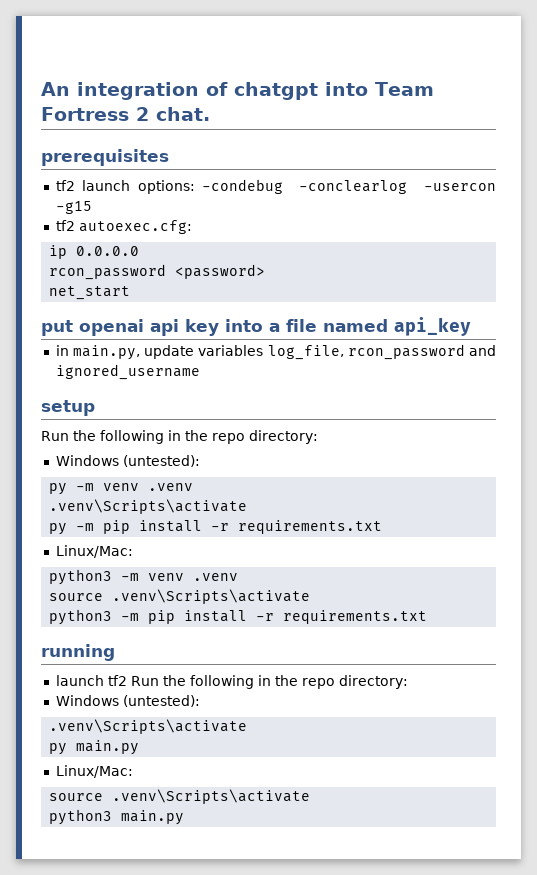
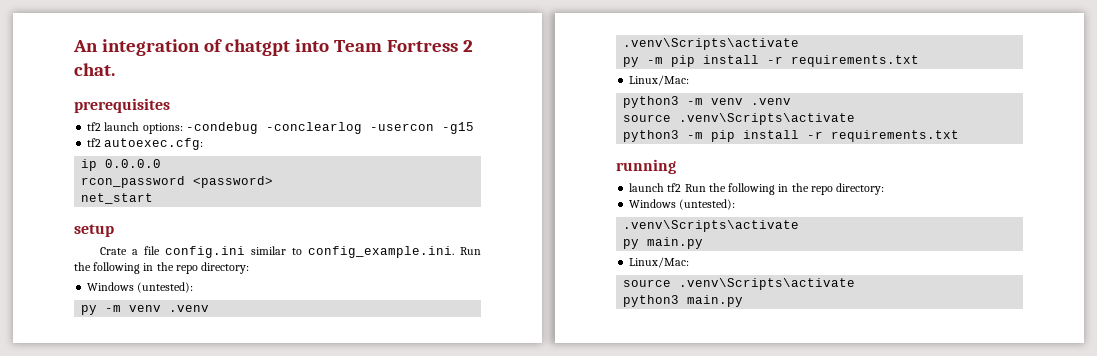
[41,317,471,336] [55,344,496,360] [55,364,200,380] [41,400,95,416] put openai api key into a file named api_key // in main.py, update variables log_file, rcon_password and ignored_username // setup // -> [74,224,114,237] [100,246,455,258] setup // Crate a file config.ini similar to config_example.ini.

